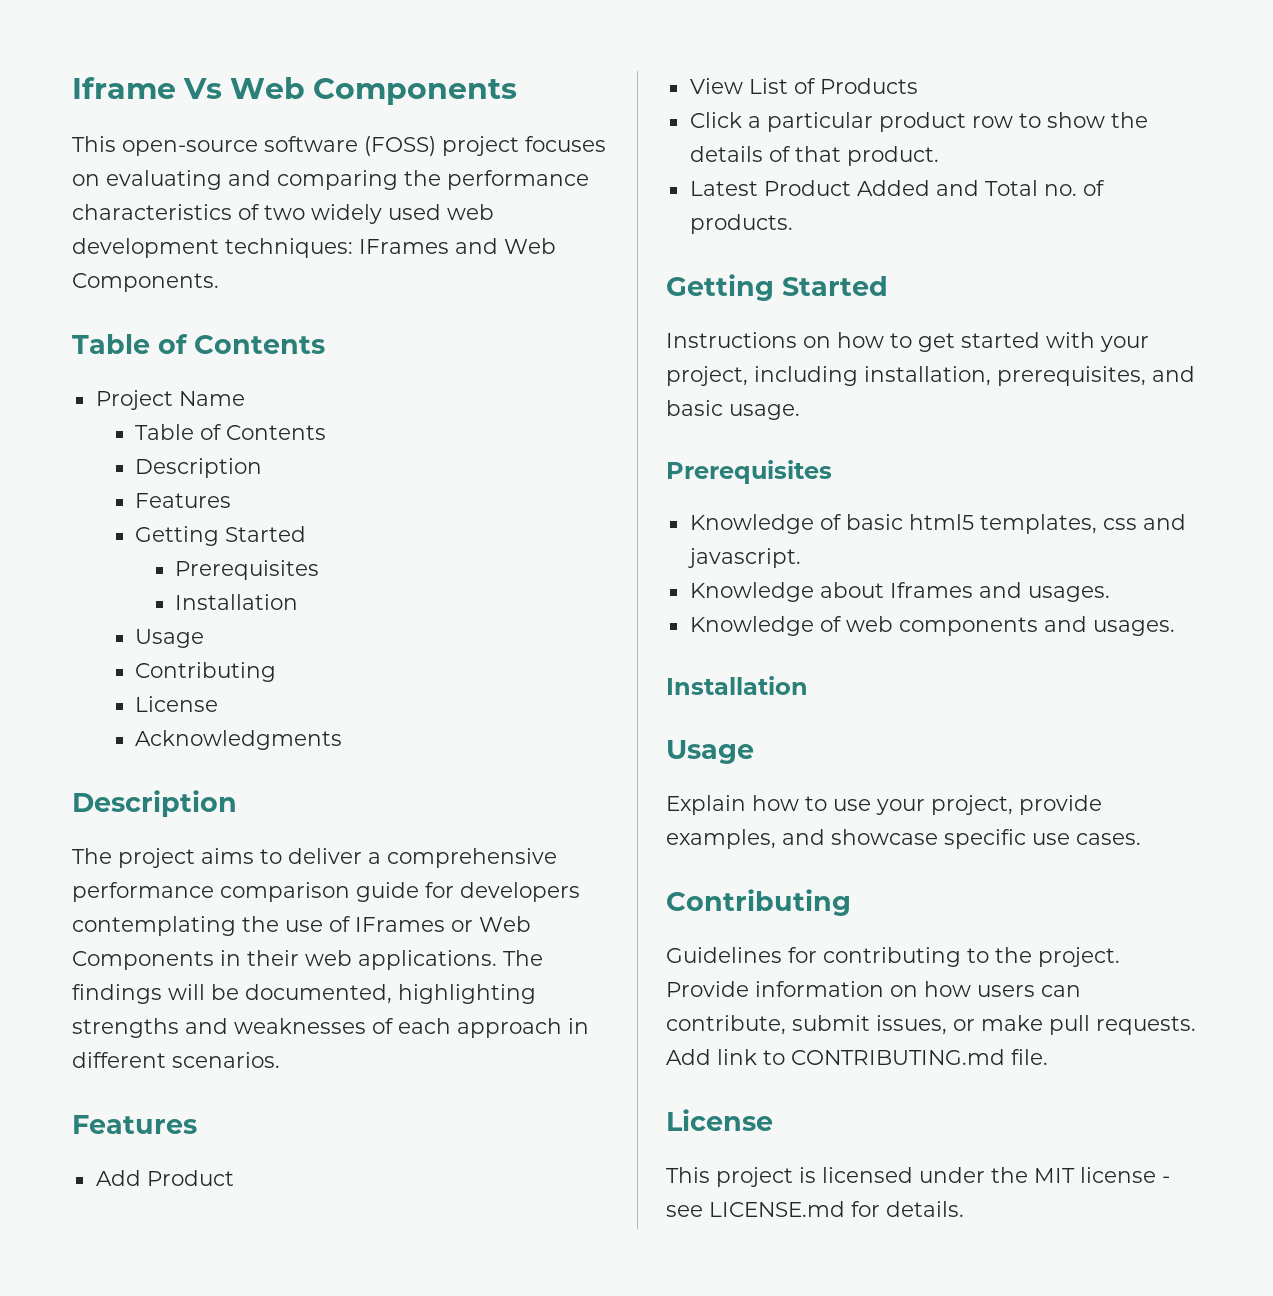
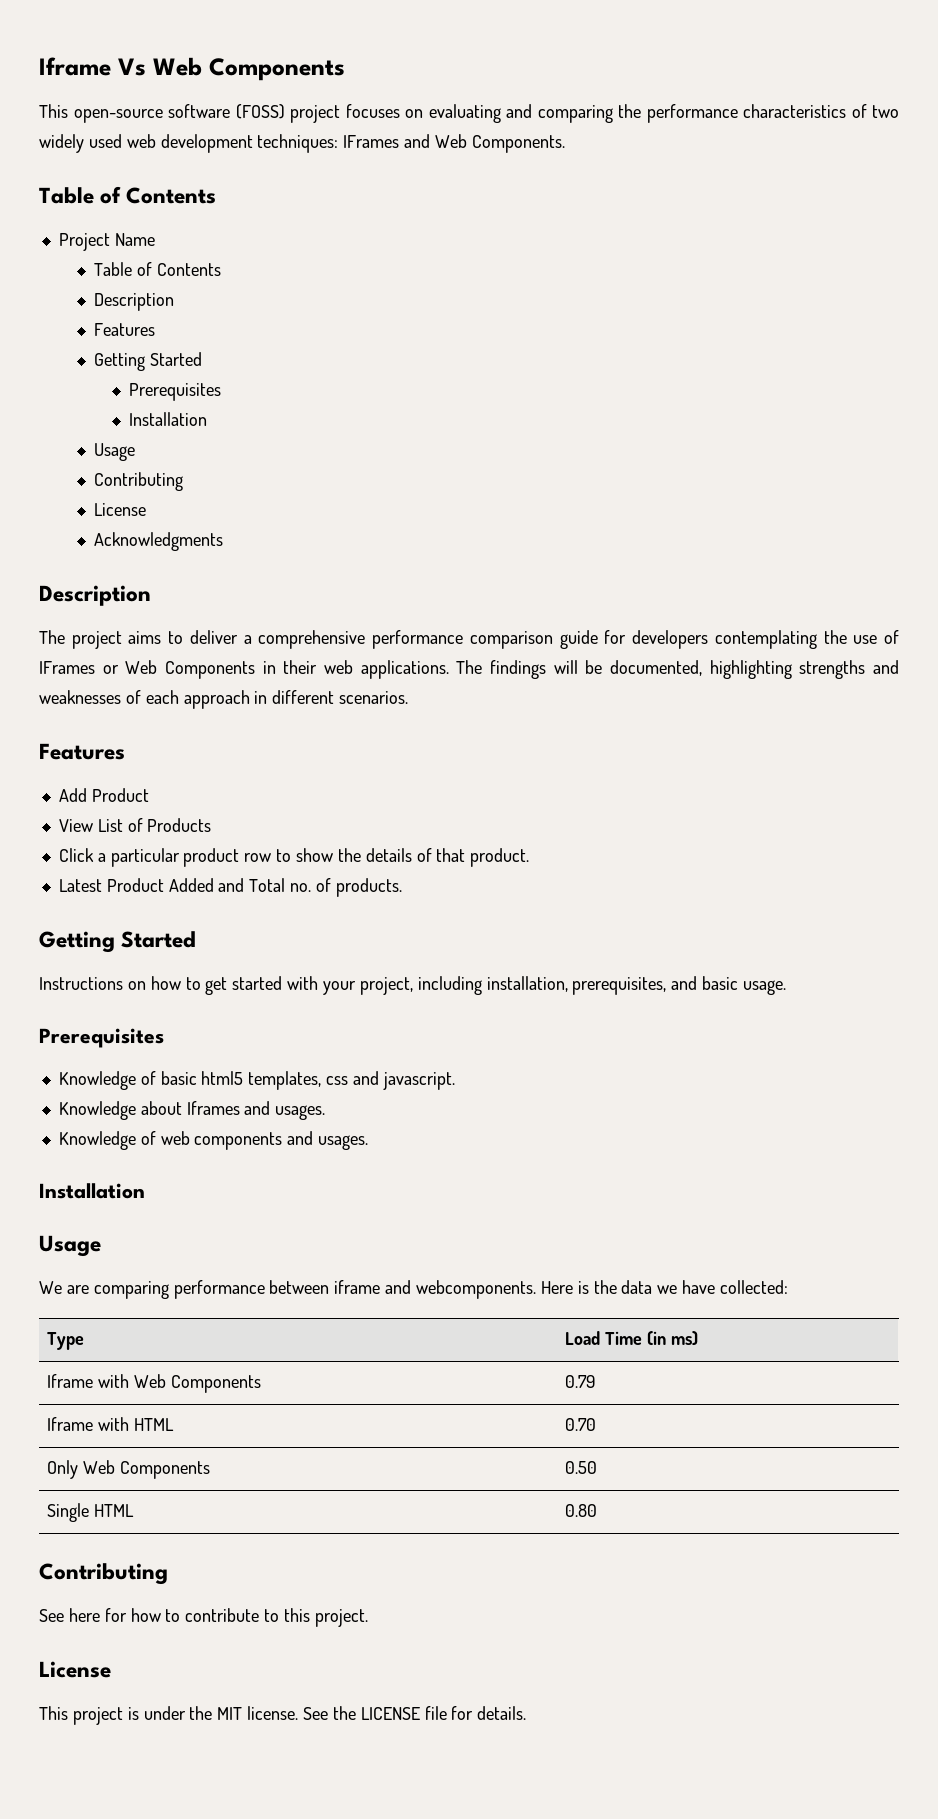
[666,795,1102,815] [666,829,1141,849] [666,889,851,916] [666,947,1120,967] [666,981,1081,997] [666,1015,1196,1035] [666,1049,1048,1065] Explain how to use your project, provide examples, and showcase specific use cases. // Contributing // Guidelines for contributing to the project. Provide information on how users can contribute, submit issues, or make pull requests. Add link to CONTRIBUTING.md file. -> [39,1280,789,1299] [47,1332,85,1350] [565,1331,698,1346] [47,1374,261,1393] [565,1375,596,1388] [47,1417,174,1431] [565,1418,597,1431] [47,1460,210,1479] [565,1461,598,1474] [47,1503,135,1522] [565,1504,598,1517] [39,1563,168,1585] [39,1608,368,1627] We are comparing performance between iframe and webcomponents. Here is the data we have collected: // Type | Load Time (in ms) // Iframe with Web Components | 0.79 // Iframe with HTML | 0.70 // Only Web Components | 0.50 // Single HTML | 0.80 // Contributing // See here for how to contribute to this project.
[822,1167,913,1183] licensed -> (139, 1713) none
[1080,1167,1170,1183] [666,1201,845,1217] license - see LICENSE.md -> [247,1706,447,1720] license. See the LICENSE file

